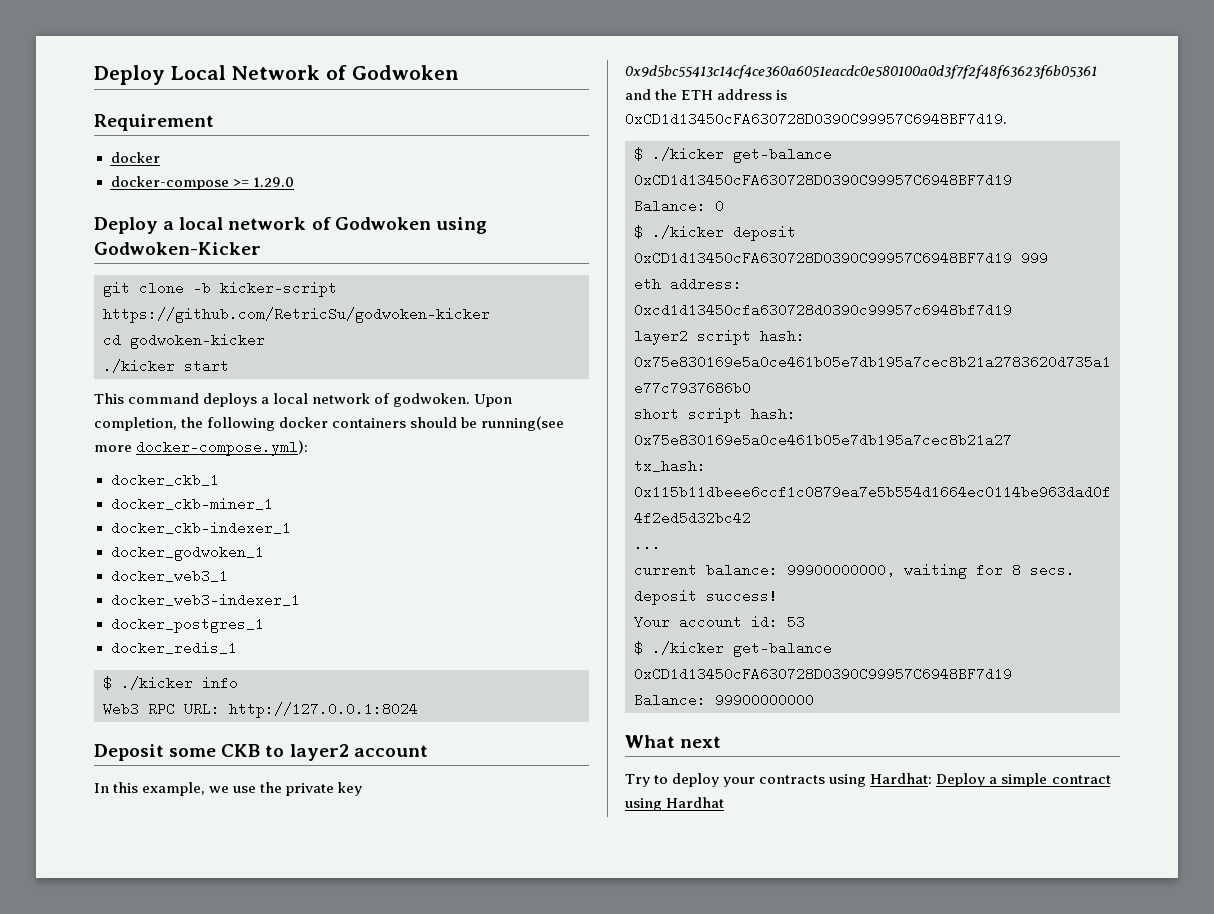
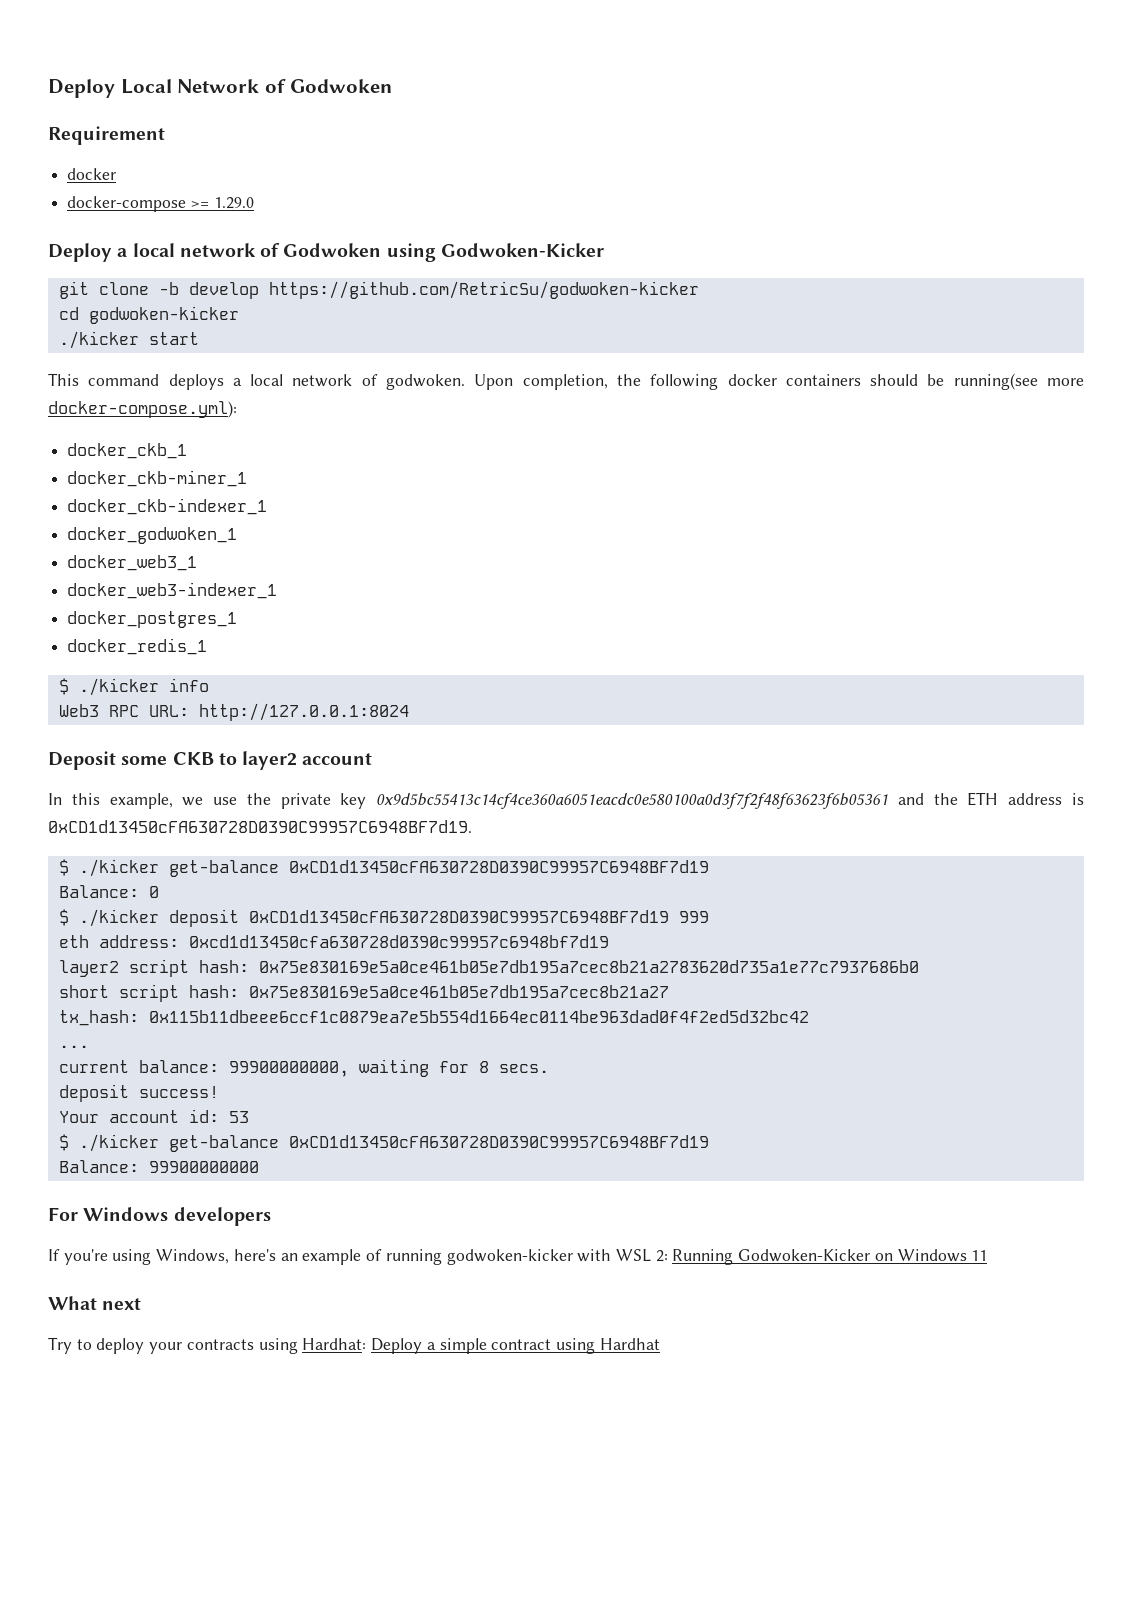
[220,281,337,297] kicker-script -> [188,282,259,299] develop
(814, 700) none -> [48,1207,271,1226] [48,1249,988,1265] // For Windows developers // If you're using Windows, here's an example of running godwoken-kicker with WSL 2: Running Godwoken-Kicker on Windows 11

